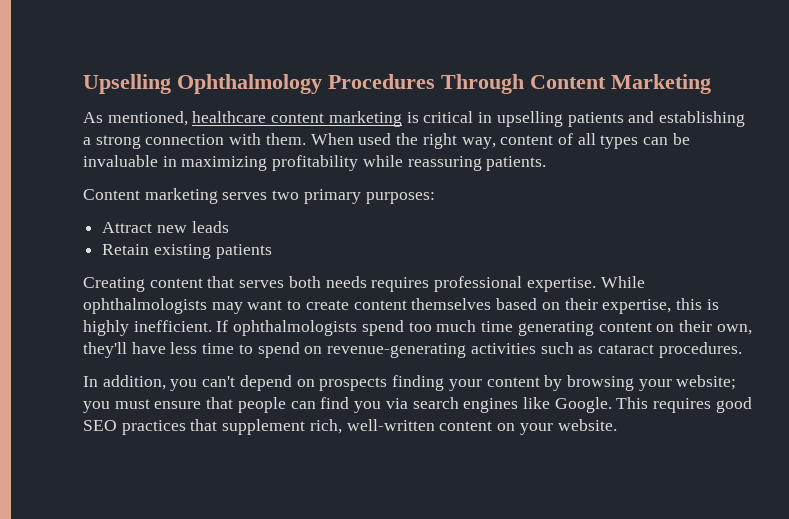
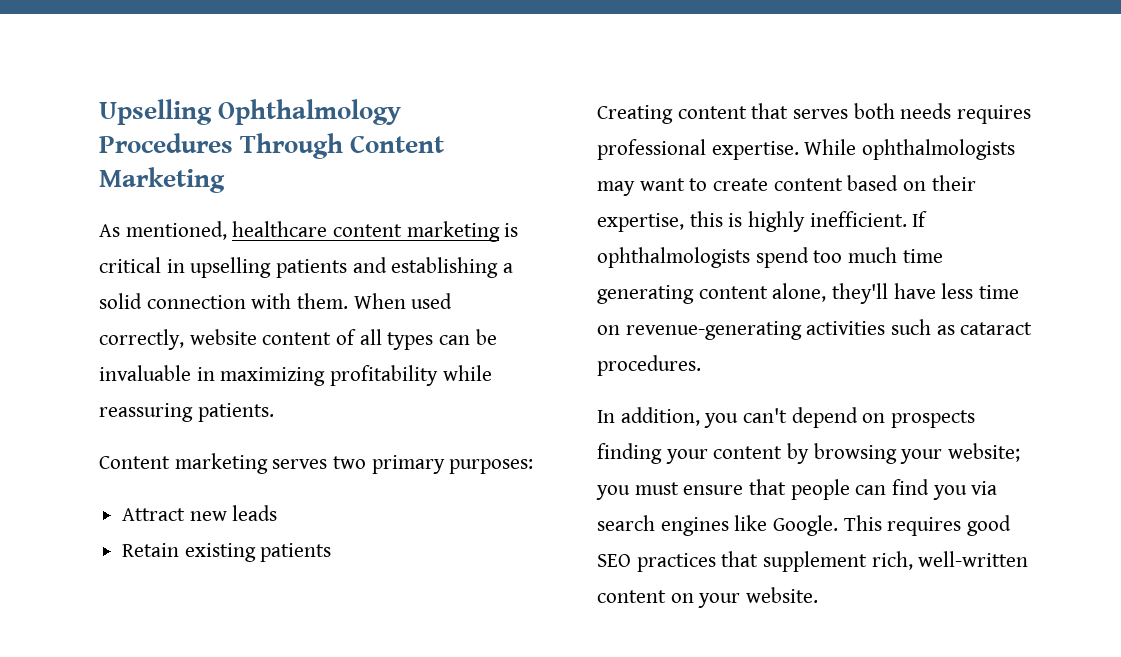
[95,135,141,149] strong -> [99,293,142,309] solid
[396,133,496,149] the right way, -> [99,329,257,350] correctly, website
[411,298,492,310] themselves -> (843, 184) none
[656,320,752,335] on their own, -> [772,283,827,302] alone,
[238,342,300,358] to spend -> (1020, 292) none

